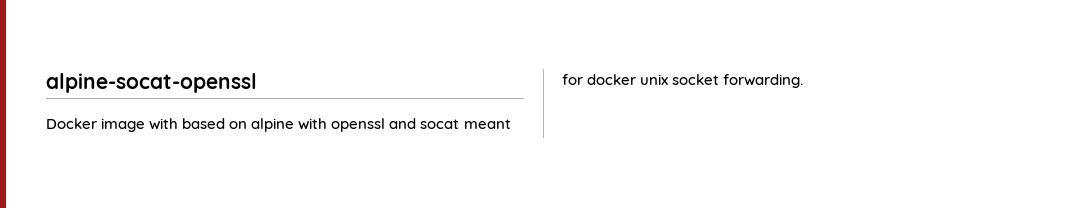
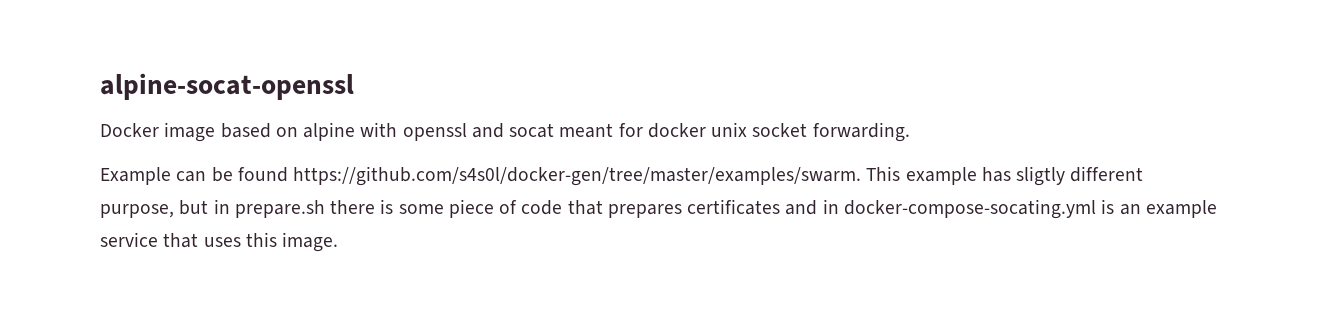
[149,118,179,130] with -> (216, 132) none
(804, 81) none -> [100,166,1144,186] [100,199,1217,219] [100,232,339,252] // Example can be found https://github.com/s4s0l/docker-gen/tree/master/examples/swarm. This example has sligtly different purpose, but in prepare.sh there is some piece of code that prepares certificates and in docker-compose-socating.yml is an example service that uses this image.

